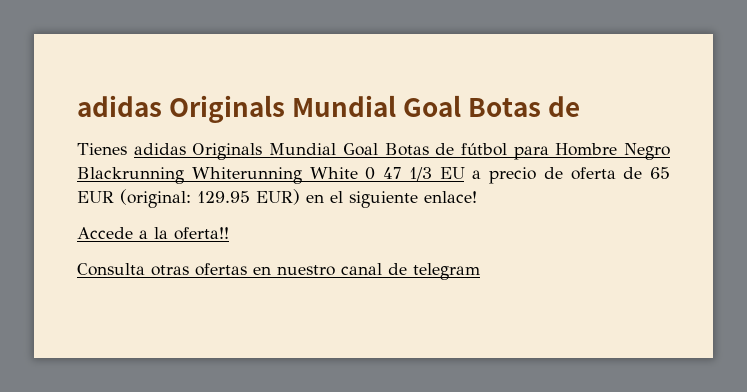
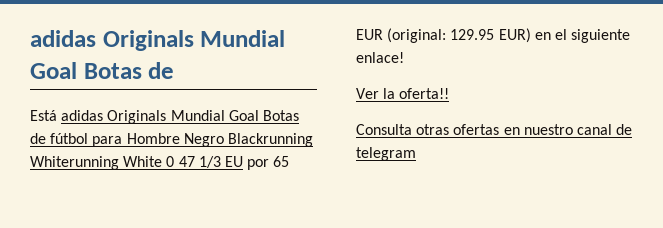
[77,143,127,155] Tienes -> [30,110,57,121] Está
[472,167,643,184] a precio de oferta de -> [247,159,270,170] por
[77,227,148,239] Accede a -> [356,88,379,99] Ver

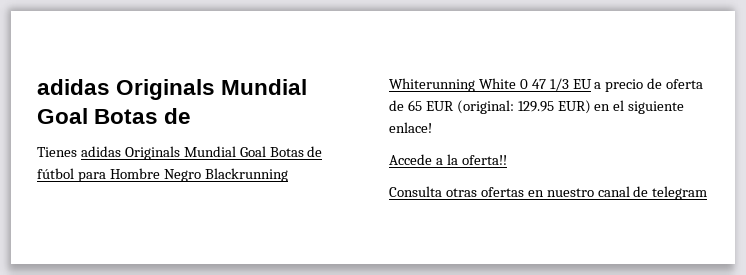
[30,110,57,121] Está -> [37,147,77,157] Tienes
[247,159,270,170] por -> [594,78,704,92] [389,100,404,111] a precio de oferta de
[356,88,379,99] Ver -> [389,154,443,165] Accede a

